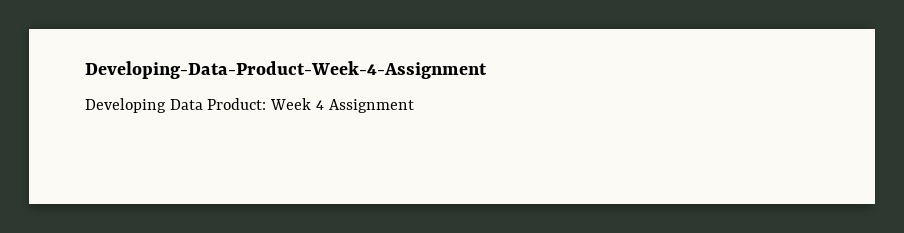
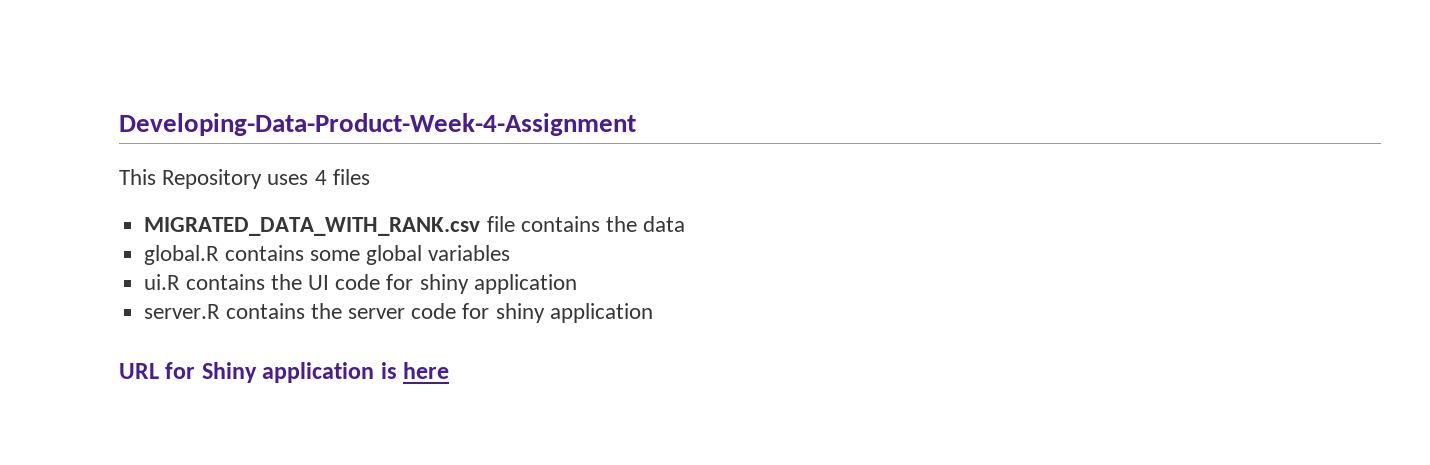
[85,98,414,113] Developing Data Product: Week 4 Assignment -> [119,169,370,189] [144,216,686,236] [144,245,511,265] [144,274,577,294] [144,303,653,323] [119,362,450,383] This Repository uses 4 files // MIGRATED_DATA_WITH_RANK.csv file contains the data // global.R contains some global variables // ui.R contains the UI code for shiny application // server.R contains the server code for shiny application // URL for Shiny application is here

